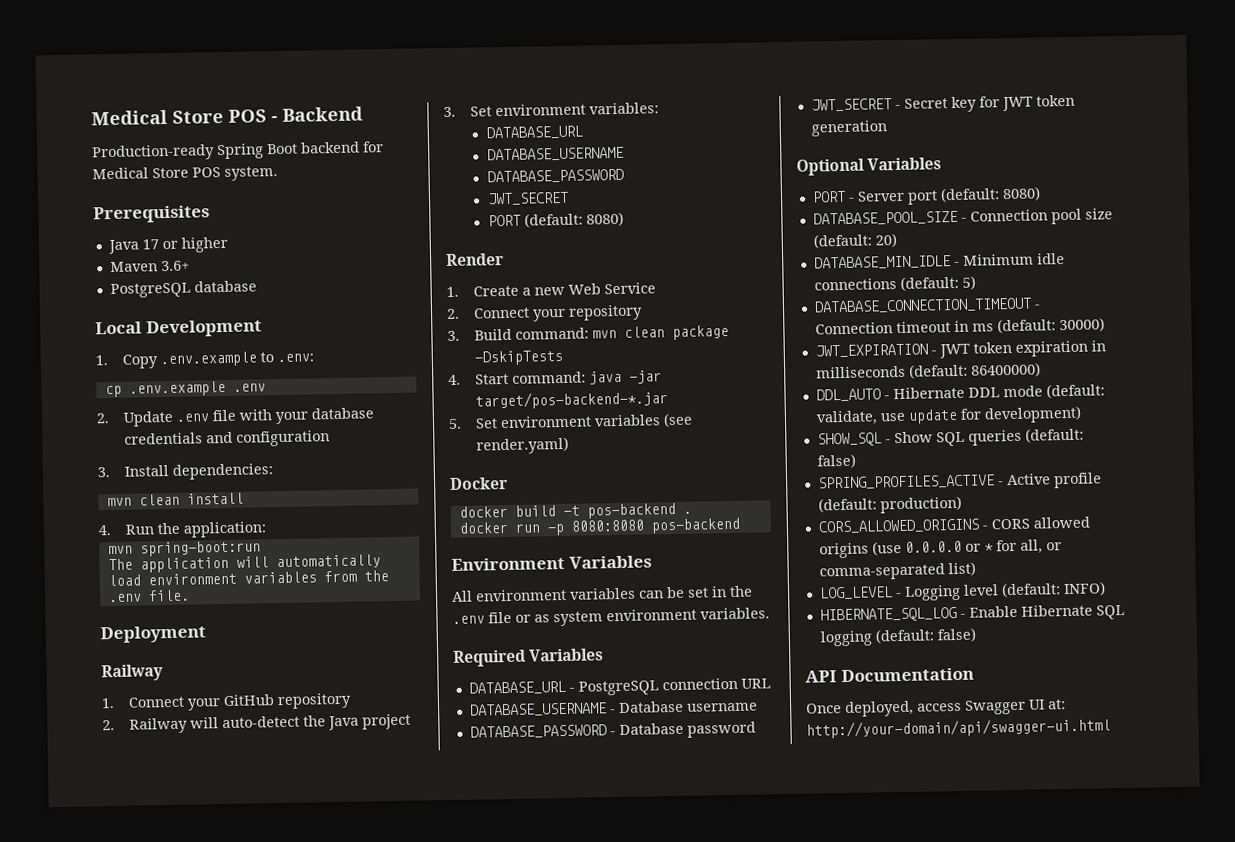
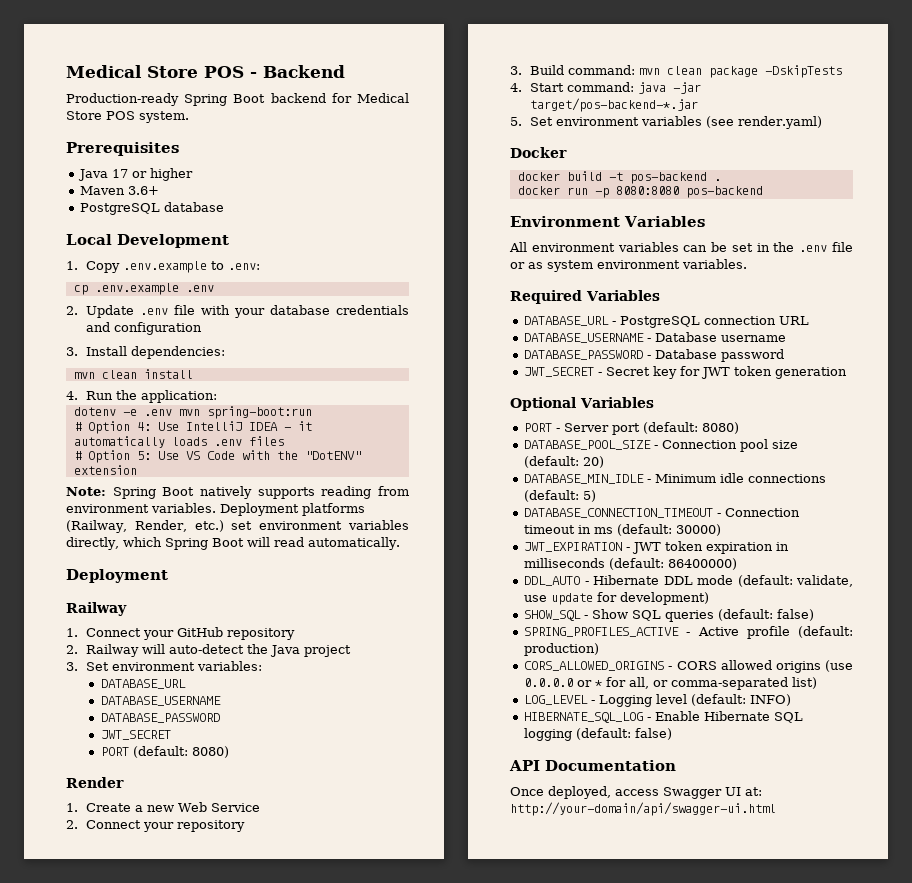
(266, 529) none -> [73,407,172,416] dotenv -e .env
[107,554,381,573] [107,570,389,587] [108,589,190,603] The application will automatically load environment variables from the .env file. -> [73,421,312,434] [73,436,284,448] [73,450,361,463] [73,465,137,475] [66,486,409,499] [66,503,365,516] [66,520,409,533] [66,537,400,550] # Option 4: Use IntelliJ IDEA - it automatically loads .env files // # Option 5: Use VS Code with the "DotENV" extension // Note: Spring Boot natively supports reading from environment variables. Deployment platforms (Railway, Render, etc.) set environment variables directly, which Spring Boot will read automatically.

